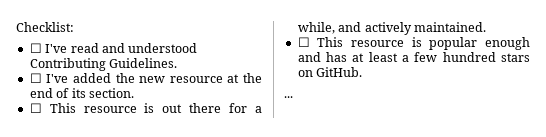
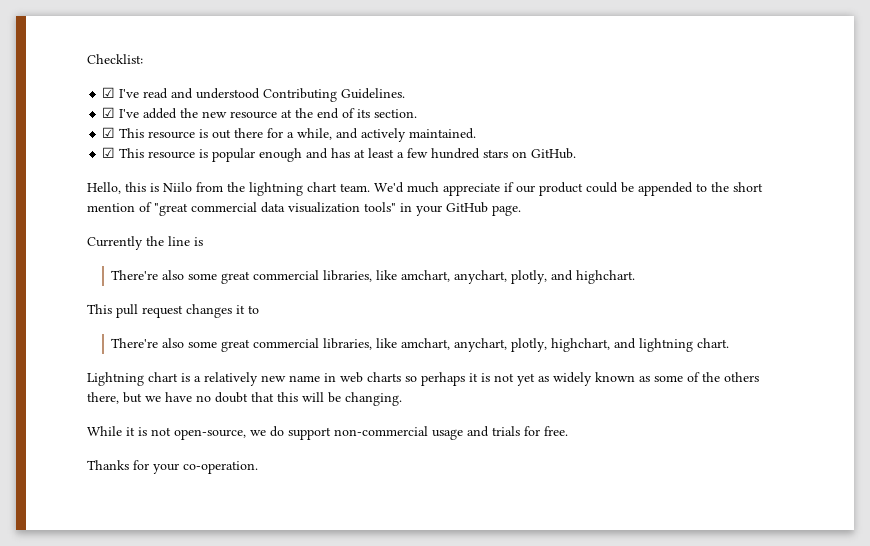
[29,43,42,53] ☐ -> [102,87,116,98] ☑
[29,73,42,83] ☐ -> [102,107,116,118] ☑
[29,103,42,113] ☐ -> [102,127,116,138] ☑
[297,37,310,47] ☐ -> [102,147,116,158] ☑
[284,96,293,98] ... -> [87,182,763,196] [87,202,521,216] [87,236,203,250] [111,270,636,284] [87,304,259,318] [111,338,730,352] [87,372,759,386] [87,392,402,406] [87,426,568,440] [87,460,258,474] Hello, this is Niilo from the lightning chart team. We'd much appreciate if our product could be appended to the short mention of "great commercial data visualization tools" in your GitHub page. // Currently the line is // There're also some great commercial libraries, like amchart, anychart, plotly, and highchart. // This pull request changes it to // There're also some great commercial libraries, like amchart, anychart, plotly, highchart, and lightning chart. // Lightning chart is a relatively new name in web charts so perhaps it is not yet as widely known as some of the others there, but we have no doubt that this will be changing. // While it is not open-source, we do support non-commercial usage and trials for free. // Thanks for your co-operation.

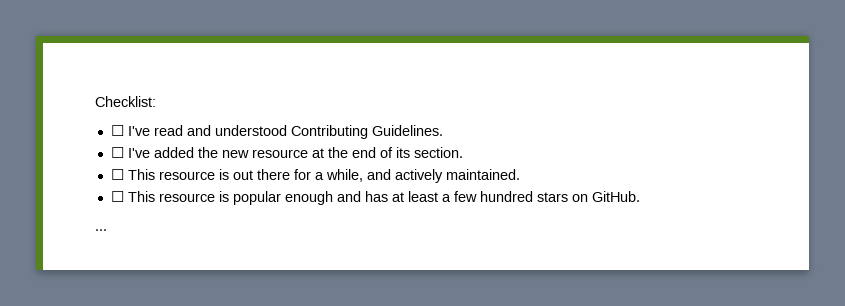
[102,87,116,98] ☑ -> [110,125,124,136] ☐
[102,107,116,118] ☑ -> [110,147,124,158] ☐
[102,127,116,138] ☑ -> [110,169,124,180] ☐
[102,147,116,158] ☑ -> [110,191,124,202] ☐
[87,182,763,196] [87,202,521,216] [87,236,203,250] [111,270,636,284] [87,304,259,318] [111,338,730,352] [87,372,759,386] [87,392,402,406] [87,426,568,440] [87,460,258,474] Hello, this is Niilo from the lightning chart team. We'd much appreciate if our product could be appended to the short mention of "great commercial data visualization tools" in your GitHub page. // Currently the line is // There're also some great commercial libraries, like amchart, anychart, plotly, and highchart. // This pull request changes it to // There're also some great commercial libraries, like amchart, anychart, plotly, highchart, and lightning chart. // Lightning chart is a relatively new name in web charts so perhaps it is not yet as widely known as some of the others there, but we have no doubt that this will be changing. // While it is not open-source, we do support non-commercial usage and trials for free. // Thanks for your co-operation. -> [95,229,107,231] ...

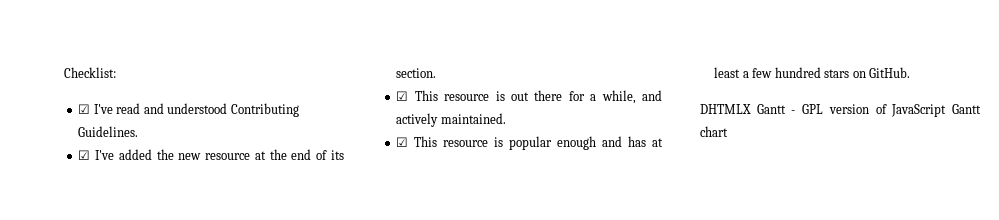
[110,125,124,136] ☐ -> [78,104,91,114] ☑
[110,147,124,158] ☐ -> [78,150,91,160] ☑
[110,169,124,180] ☐ -> [396,91,409,101] ☑
[110,191,124,202] ☐ -> [396,137,409,147] ☑
[95,229,107,231] ... -> [700,104,981,117] [700,126,728,137] DHTMLX Gantt - GPL version of JavaScript Gantt chart

